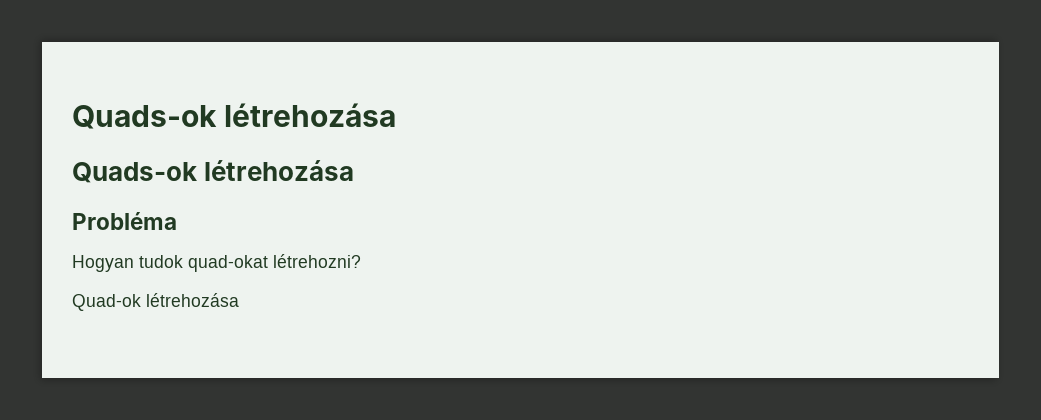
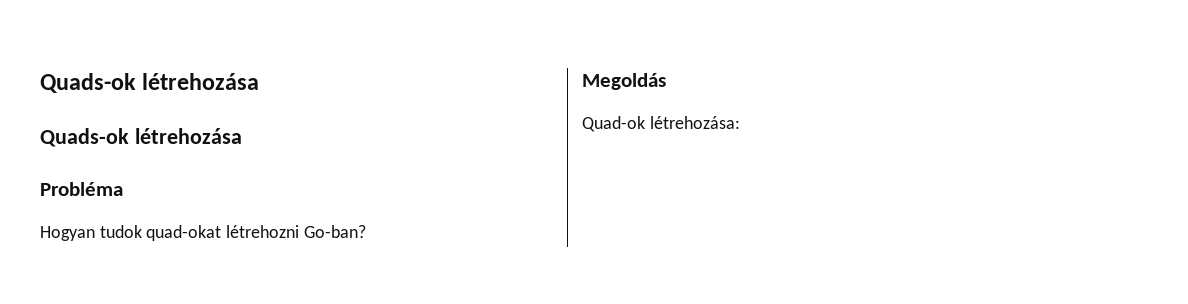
[273,254,361,268] létrehozni? -> [226,225,366,238] [582,73,666,90] létrehozni Go-ban? // Megoldás
[146,293,239,307] létrehozása -> [649,116,740,129] létrehozása:

